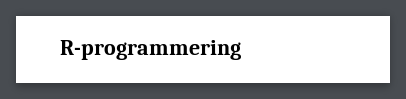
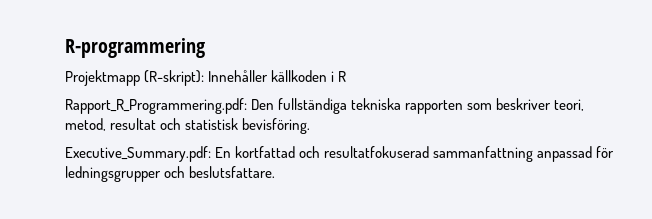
(241, 50) none -> [65,70,347,86] [65,98,585,114] [65,118,311,134] [65,146,615,162] [65,166,276,182] // Projektmapp (R-skript): Innehåller källkoden i R // Rapport_R_Programmering.pdf: Den fullständiga tekniska rapporten som beskriver teori, metod, resultat och statistisk bevisföring. // Executive_Summary.pdf: En kortfattad och resultatfokuserad sammanfattning anpassad för ledningsgrupper och beslutsfattare.

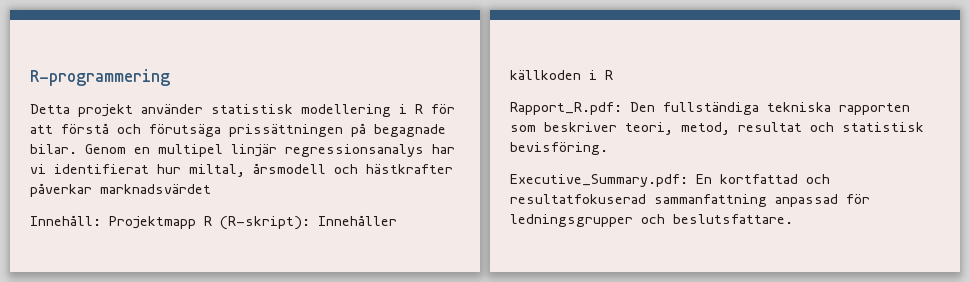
[65,70,140,86] Projektmapp -> [30,104,455,117] [30,123,446,137] [30,144,455,157] [30,163,453,177] [30,183,211,197] [30,215,212,229] Detta projekt använder statistisk modellering i R för att förstå och förutsäga prissättningen på begagnade bilar. Genom en multipel linjär regressionsanalys har vi identifierat hur miltal, årsmodell och hästkrafter påverkar marknadsvärdet // Innehåll: Projektmapp R
[65,98,247,114] Rapport_R_Programmering.pdf: -> [510,102,622,115] Rapport_R.pdf:

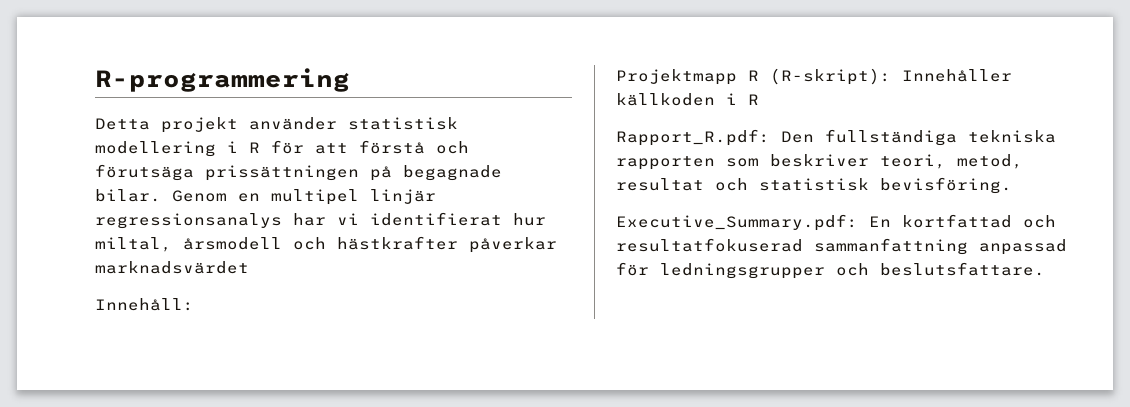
(101, 220) none -> (194, 304) //

